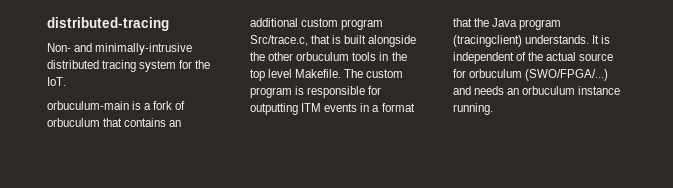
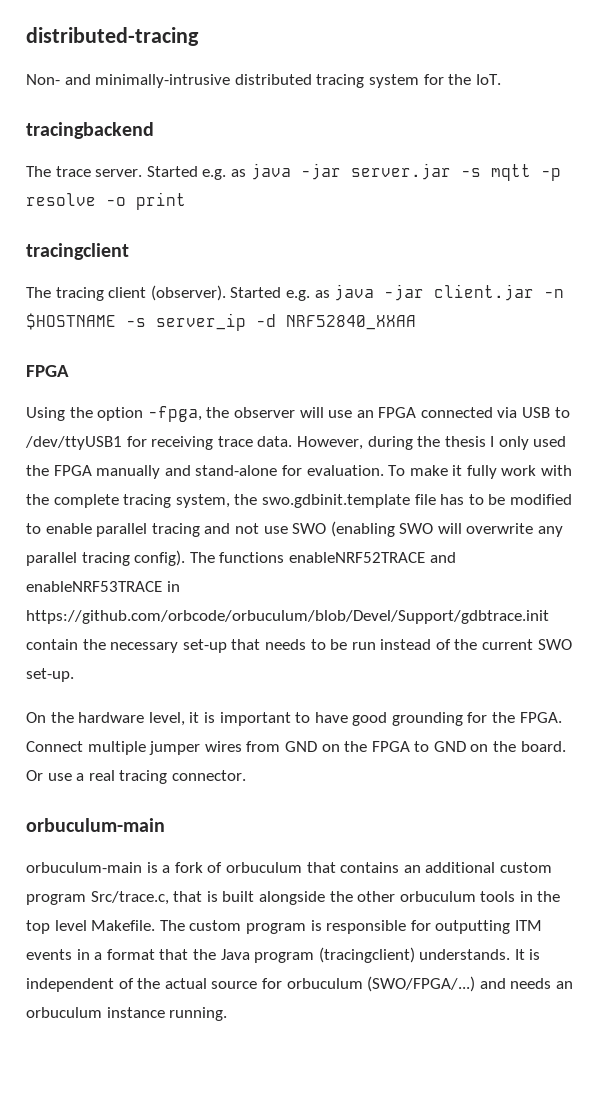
(66, 81) none -> [26,122,154,139] [26,163,561,181] [26,192,186,210] [26,243,129,260] [26,284,565,301] [26,313,416,331] [26,365,69,377] [26,406,570,422] [25,436,567,450] [26,465,573,479] [26,494,572,508] [26,521,564,537] [26,550,456,566] [26,581,180,592] [26,610,549,624] [26,639,572,653] [26,668,74,682] [26,712,562,726] [26,741,566,755] [26,770,246,784] [26,818,165,832] // tracingbackend // The trace server. Started e.g. as java -jar server.jar -s mqtt -p resolve -o print // tracingclient // The tracing client (observer). Started e.g. as java -jar client.jar -n $HOSTNAME -s server_ip -d NRF52840_XXAA // FPGA // Using the option -fpga, the observer will use an FPGA connected via USB to /dev/ttyUSB1 for receiving trace data. However, during the thesis I only used the FPGA manually and stand-alone for evaluation. To make it fully work with the complete tracing system, the swo.gdbinit.template file has to be modified to enable parallel tracing and not use SWO (enabling SWO will overwrite any parallel tracing config). The functions enableNRF52TRACE and enableNRF53TRACE in https://github.com/orbcode/orbuculum/blob/Devel/Support/gdbtrace.init contain the necessary set-up that needs to be run instead of the current SWO set-up. // On the hardware level, it is important to have good grounding for the FPGA. Connect multiple jumper wires from GND on the FPGA to GND on the board. Or use a real tracing connector. // orbuculum-main

